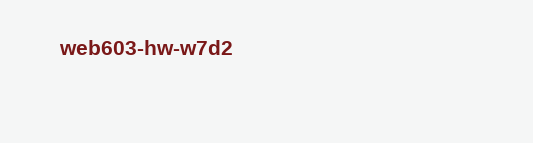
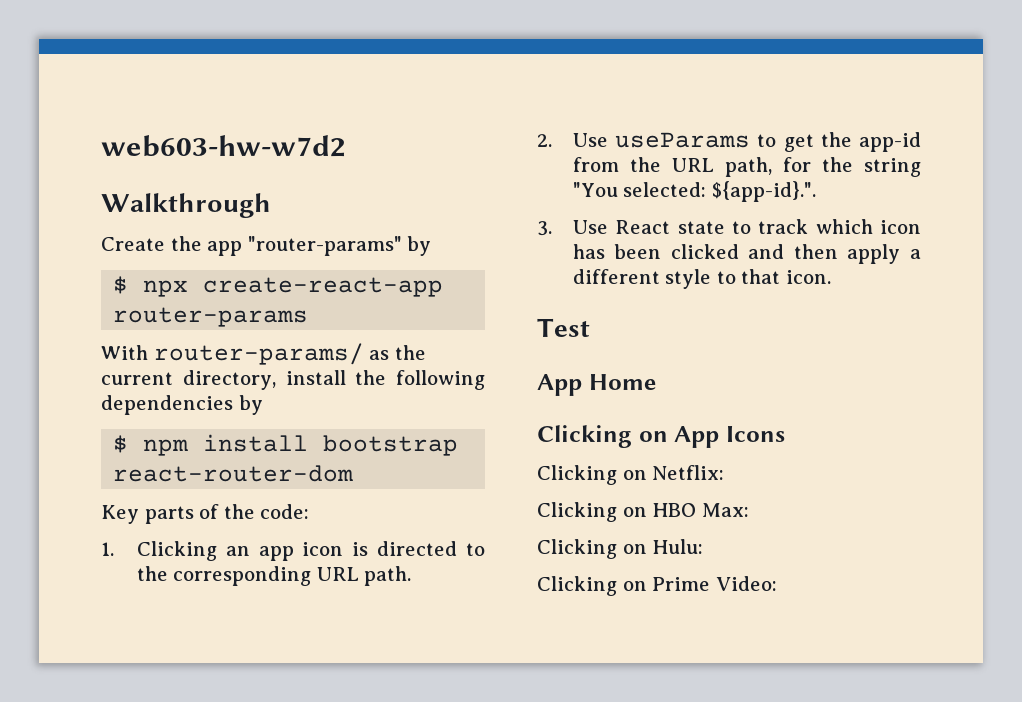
(233, 47) none -> [101,193,271,218] [101,236,432,256] [113,276,444,297] [113,307,309,327] [101,343,426,365] [101,370,485,390] [101,395,263,415] [113,434,459,456] [113,465,354,482] [101,504,310,524] [101,541,485,561] [136,566,412,586] [537,132,921,152] [572,157,921,177] [572,181,816,202] [537,219,921,236] [572,244,921,264] [572,269,831,289] [537,318,590,337] [537,374,656,396] [537,425,785,448] [537,465,725,485] [537,502,749,522] [537,539,704,559] [537,576,777,596] // Walkthrough // Create the app "router-params" by // $ npx create-react-app router-params // With router-params/ as the current directory, install the following dependencies by // $ npm install bootstrap react-router-dom // Key parts of the code: // 1. Clicking an app icon is directed to the corresponding URL path. // 2. Use useParams to get the app-id from the URL path, for the string "You selected: ${app-id}.". // 3. Use React state to track which icon has been clicked and then apply a different style to that icon. // Test // App Home // Clicking on App Icons // Clicking on Netflix: // Clicking on HBO Max: // Clicking on Hulu: // Clicking on Prime Video:

